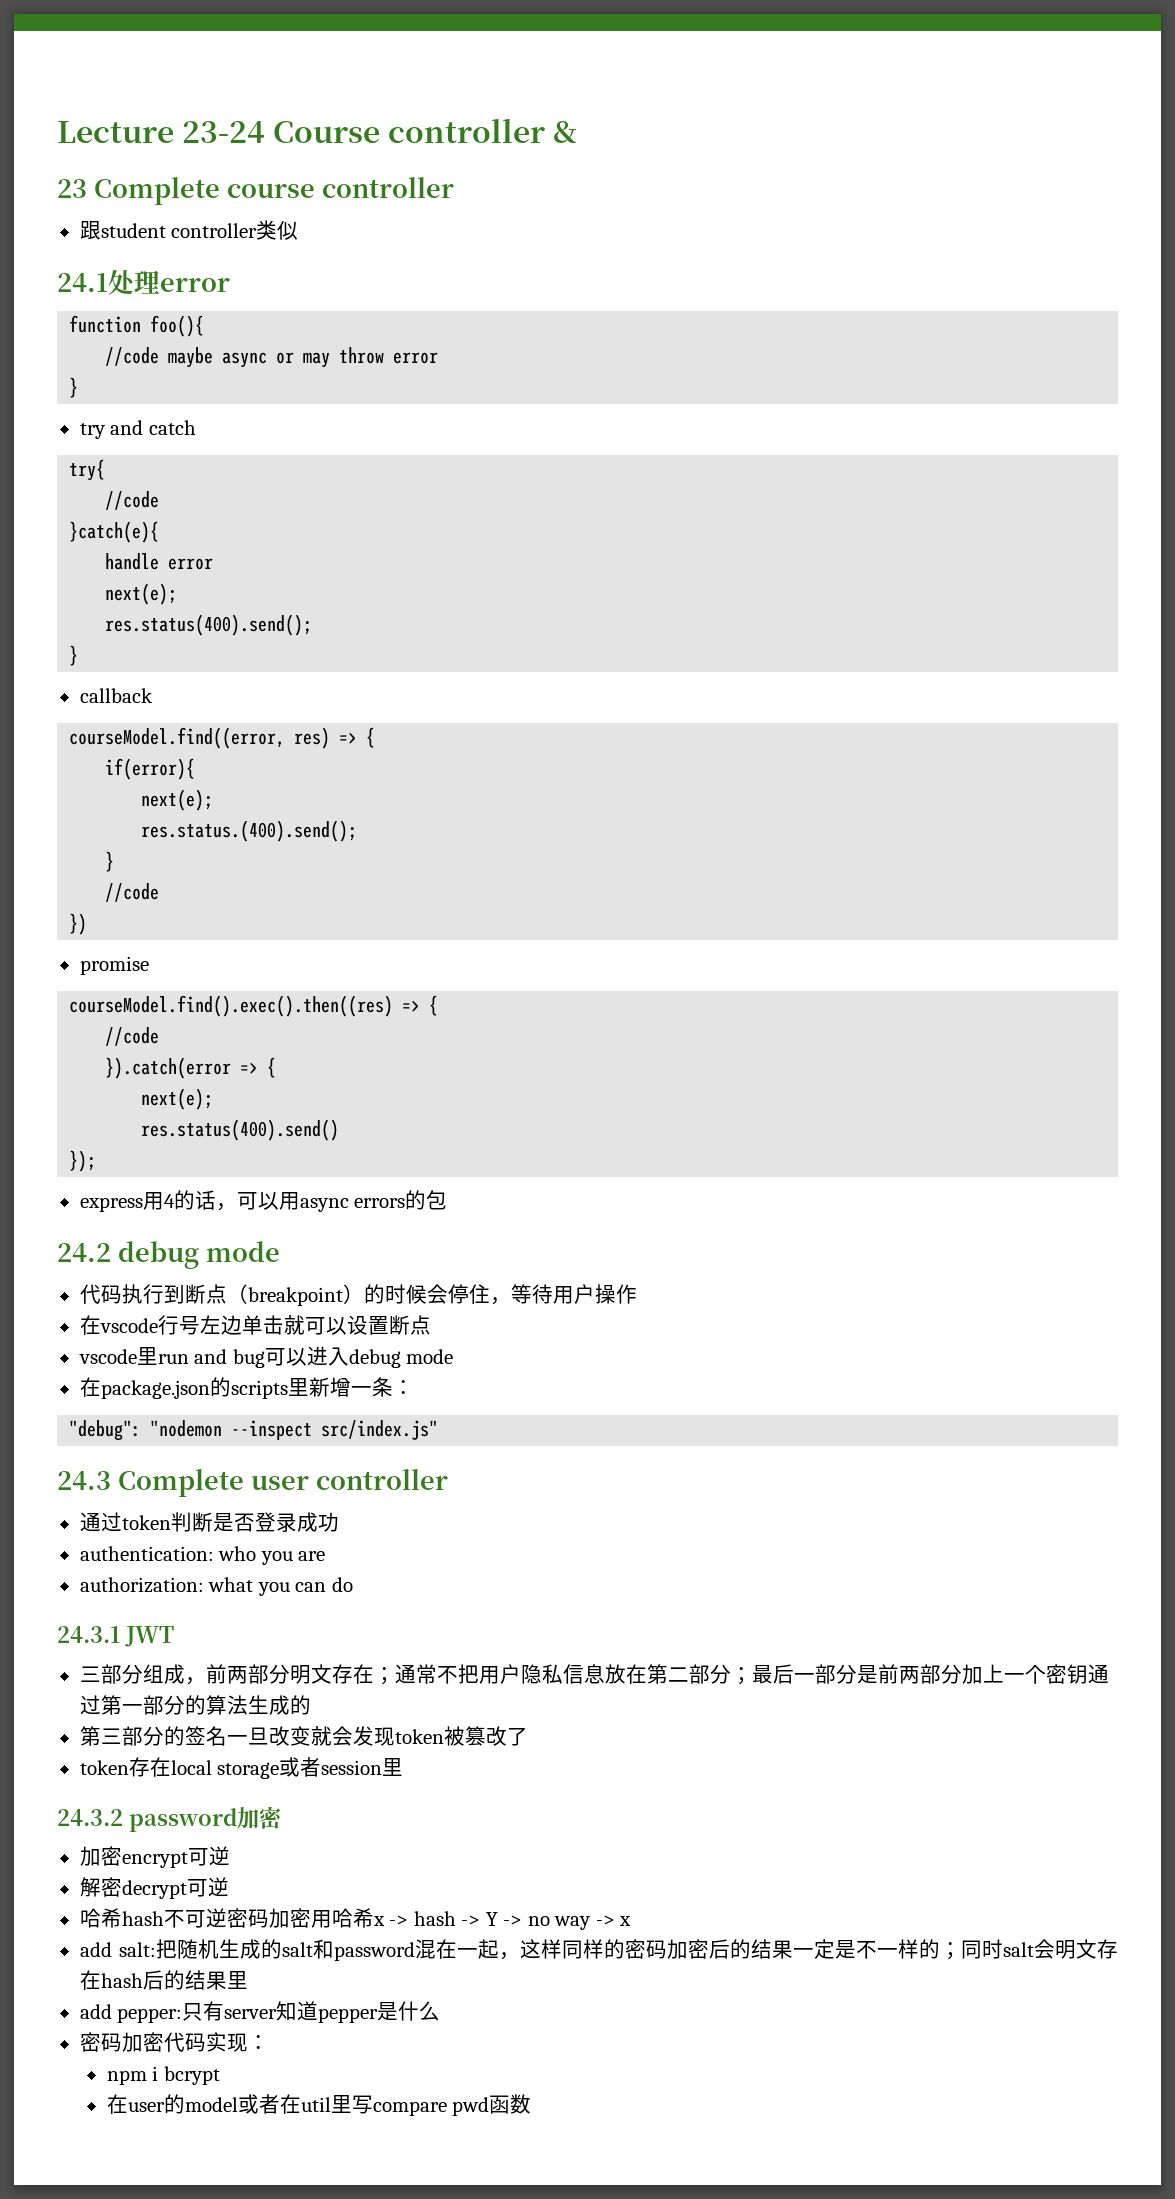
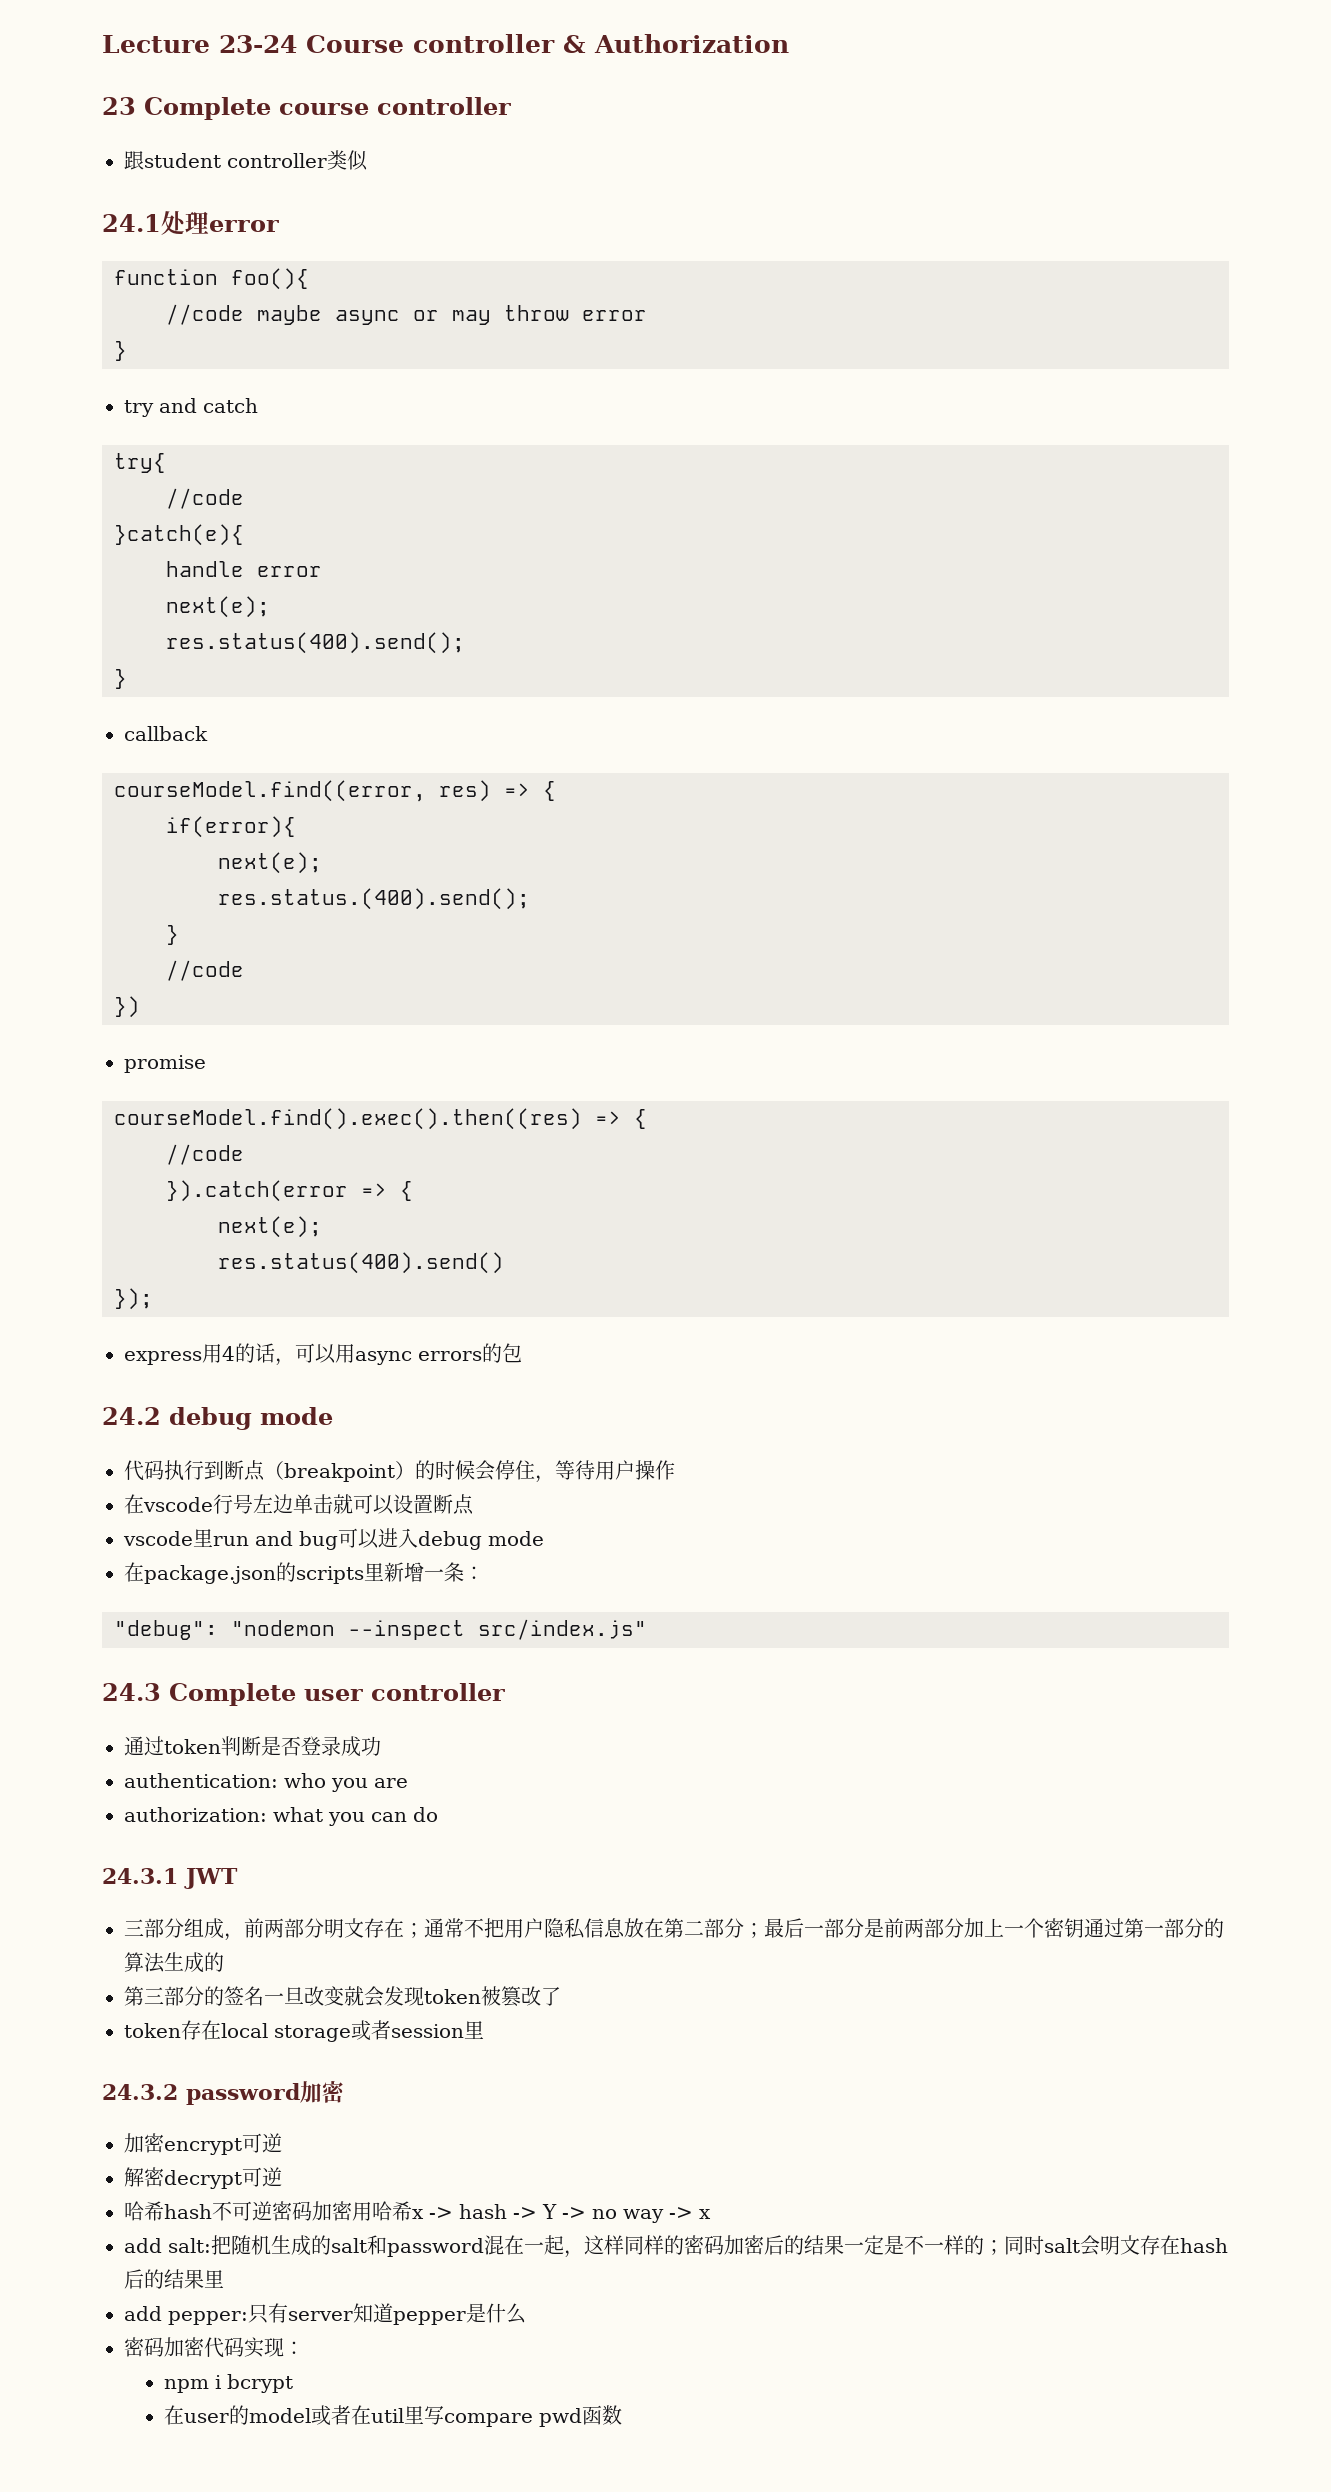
(578, 132) none -> [594,34,789,53] Authorization

